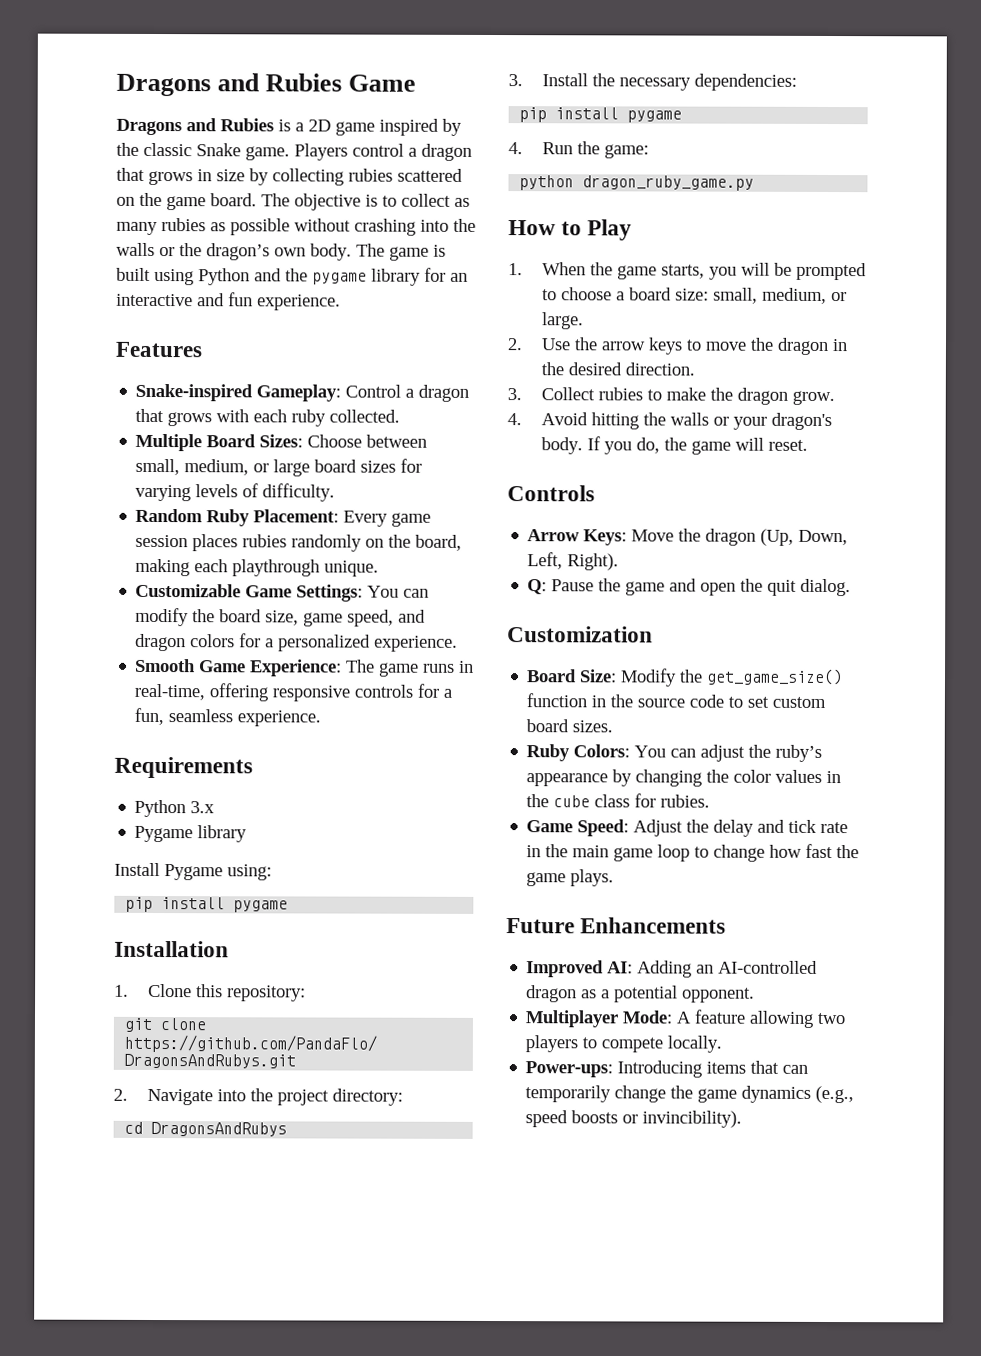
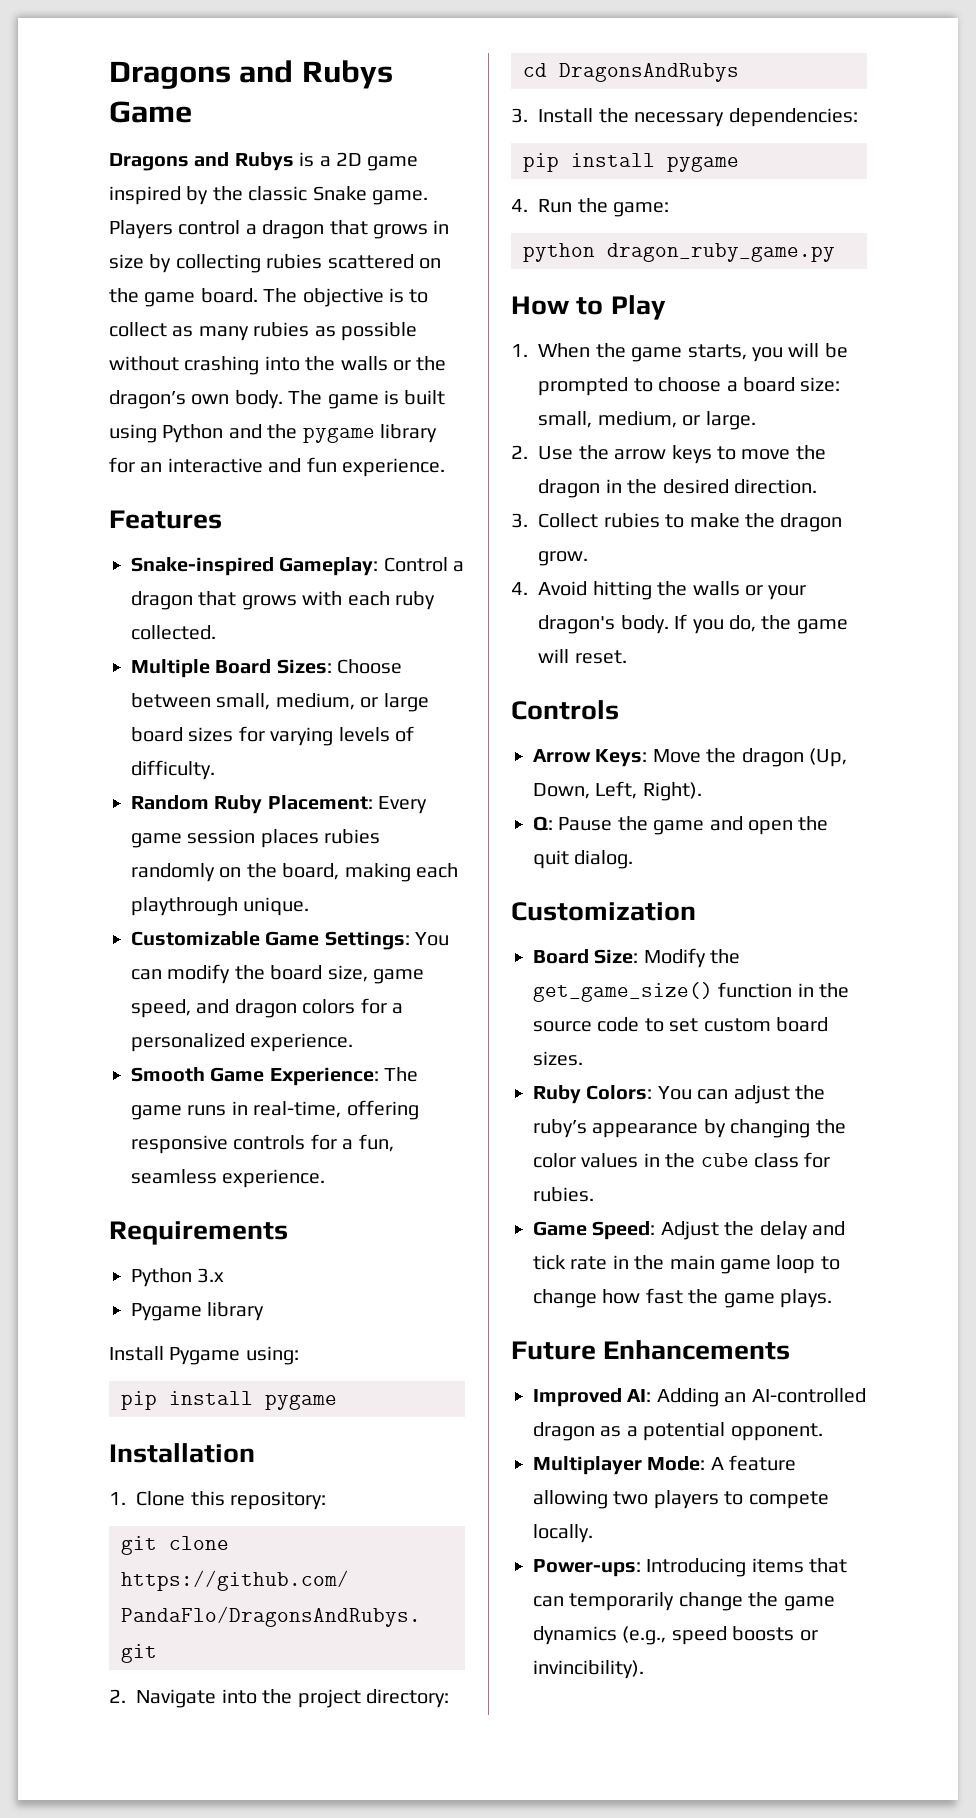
[116,73,343,97] Dragons and Rubies -> [109,60,393,89] Dragons and Rubys
[220,118,274,132] Rubies -> [234,152,294,171] Rubys

